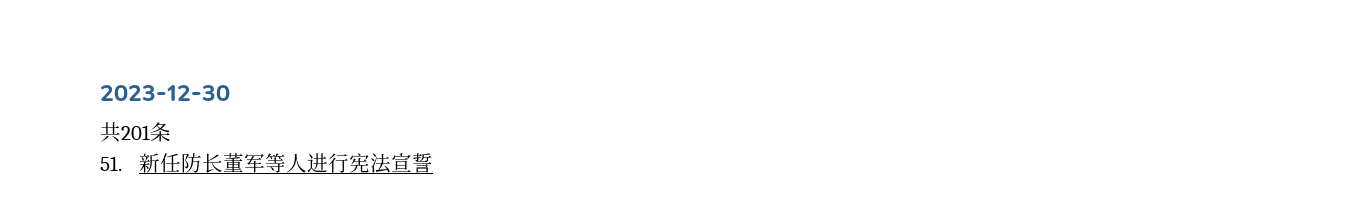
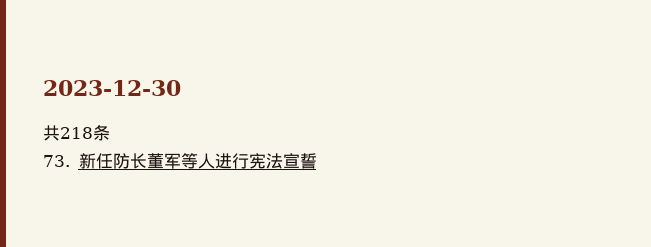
[121,125,150,140] 201 -> [60,127,93,139] 218
[100,156,122,171] 51. -> [43,155,70,167] 73.

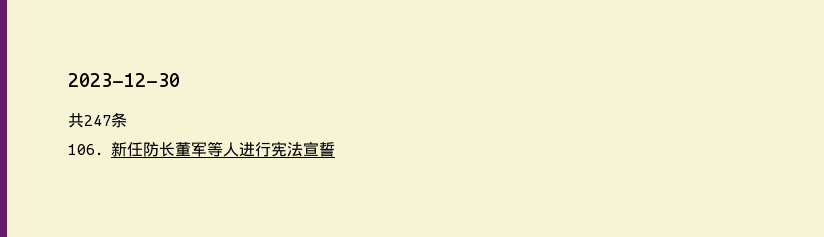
[60,127,93,139] 218 -> [84,115,111,126] 247
[43,155,70,167] 73. -> [68,144,103,155] 106.

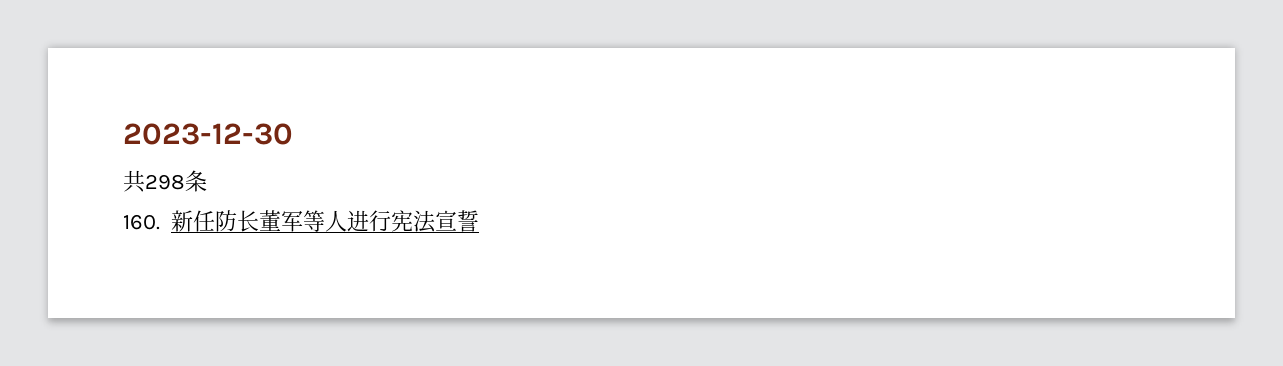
[84,115,111,126] 247 -> [145,174,185,190] 298
[68,144,103,155] 106. -> [123,214,160,230] 160.

